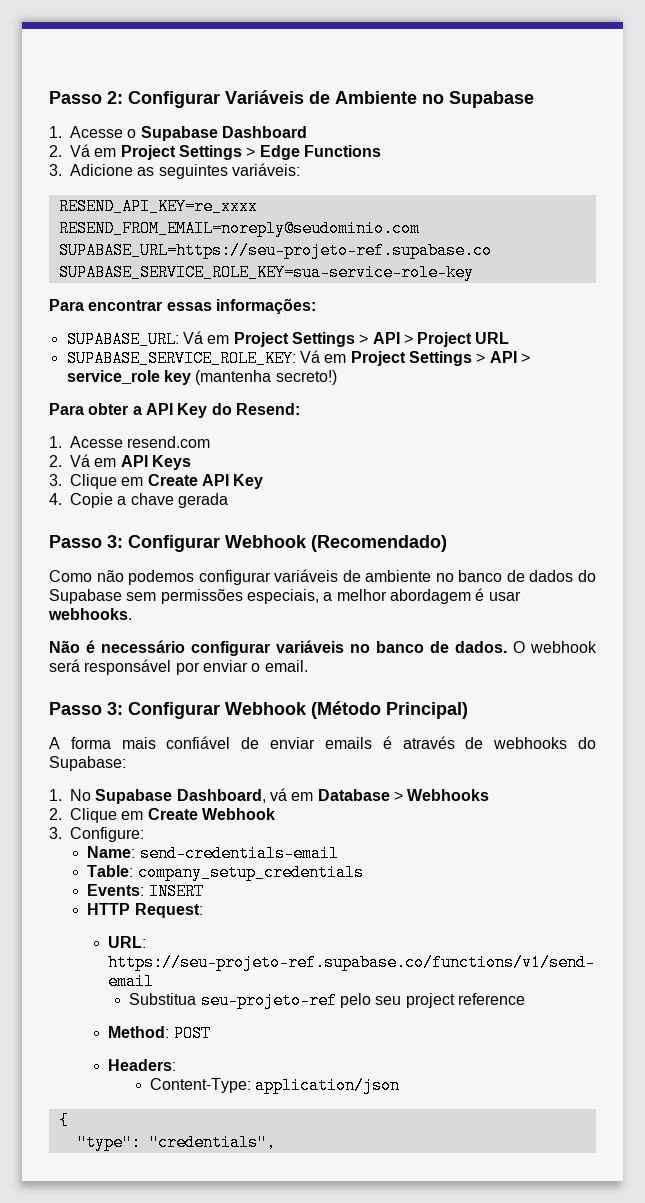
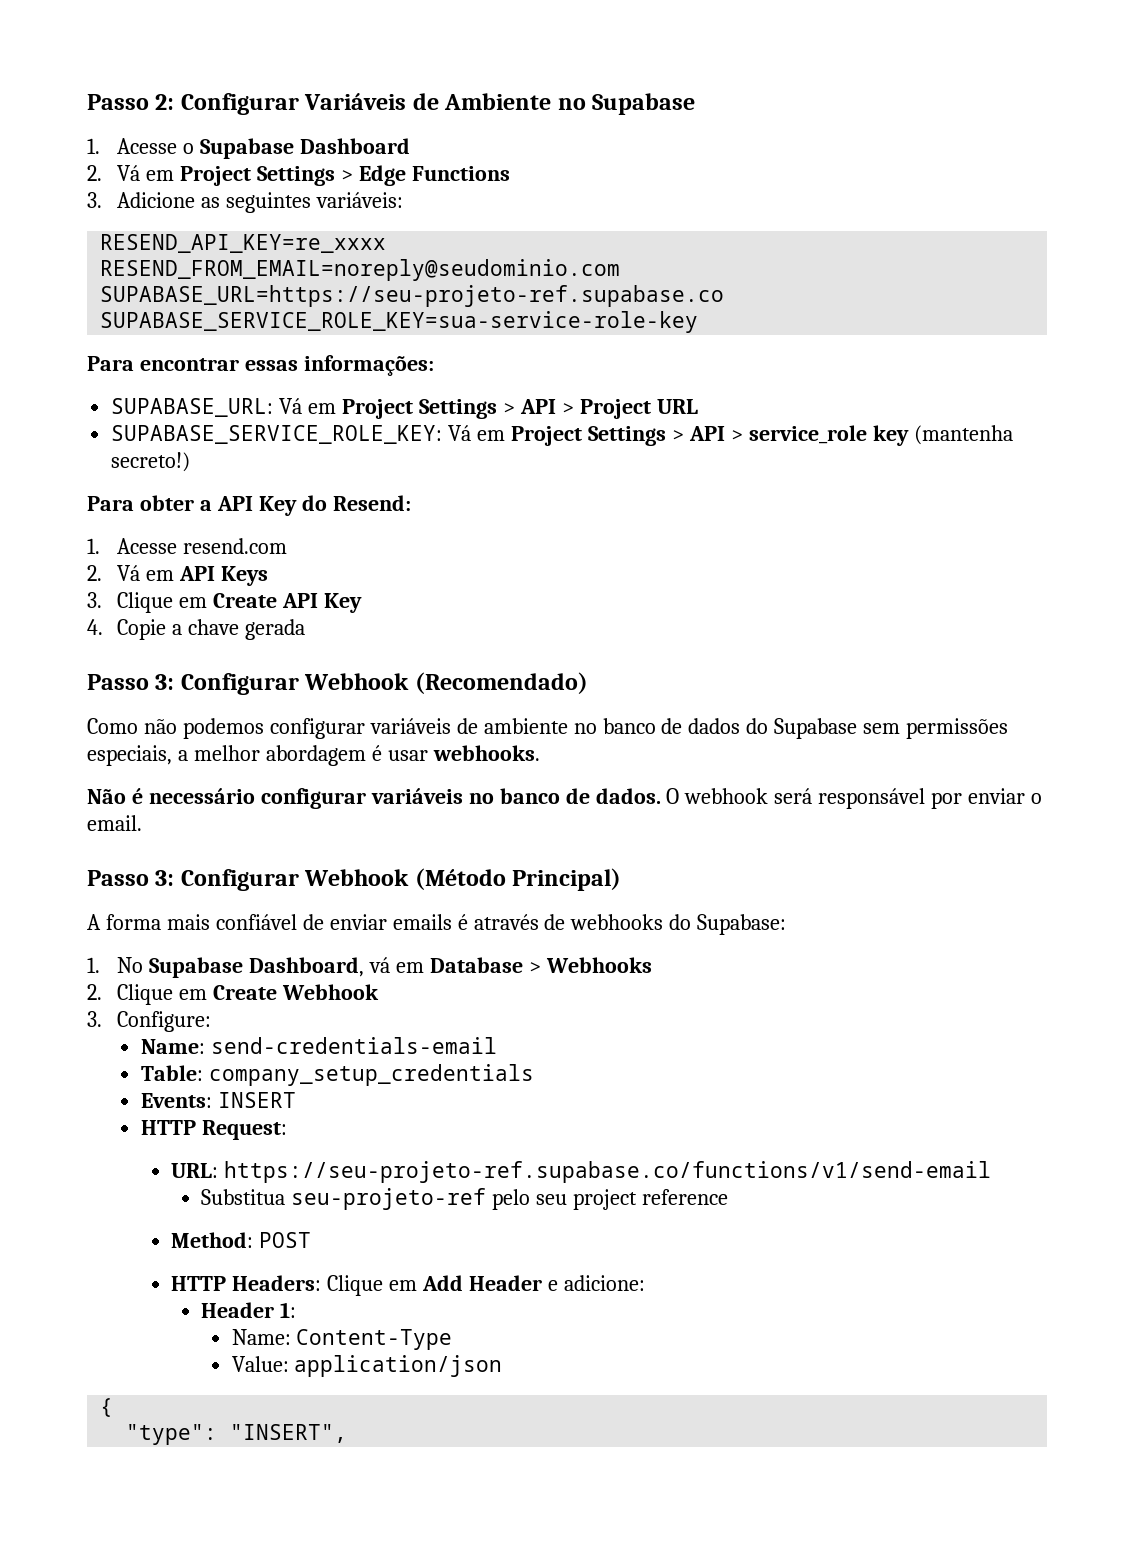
(211, 1033) none -> [171,1276,227,1291] HTTP
[150,1078,252,1093] // Content-Type: -> [327,1275,645,1296] [201,1302,297,1318] [231,1329,453,1350] [231,1356,289,1372] Clique em Add Header e adicione: // Header 1: // Name: Content-Type // Value:
[148,1134,276,1151] "credentials", -> [230,1424,348,1443] "INSERT",

